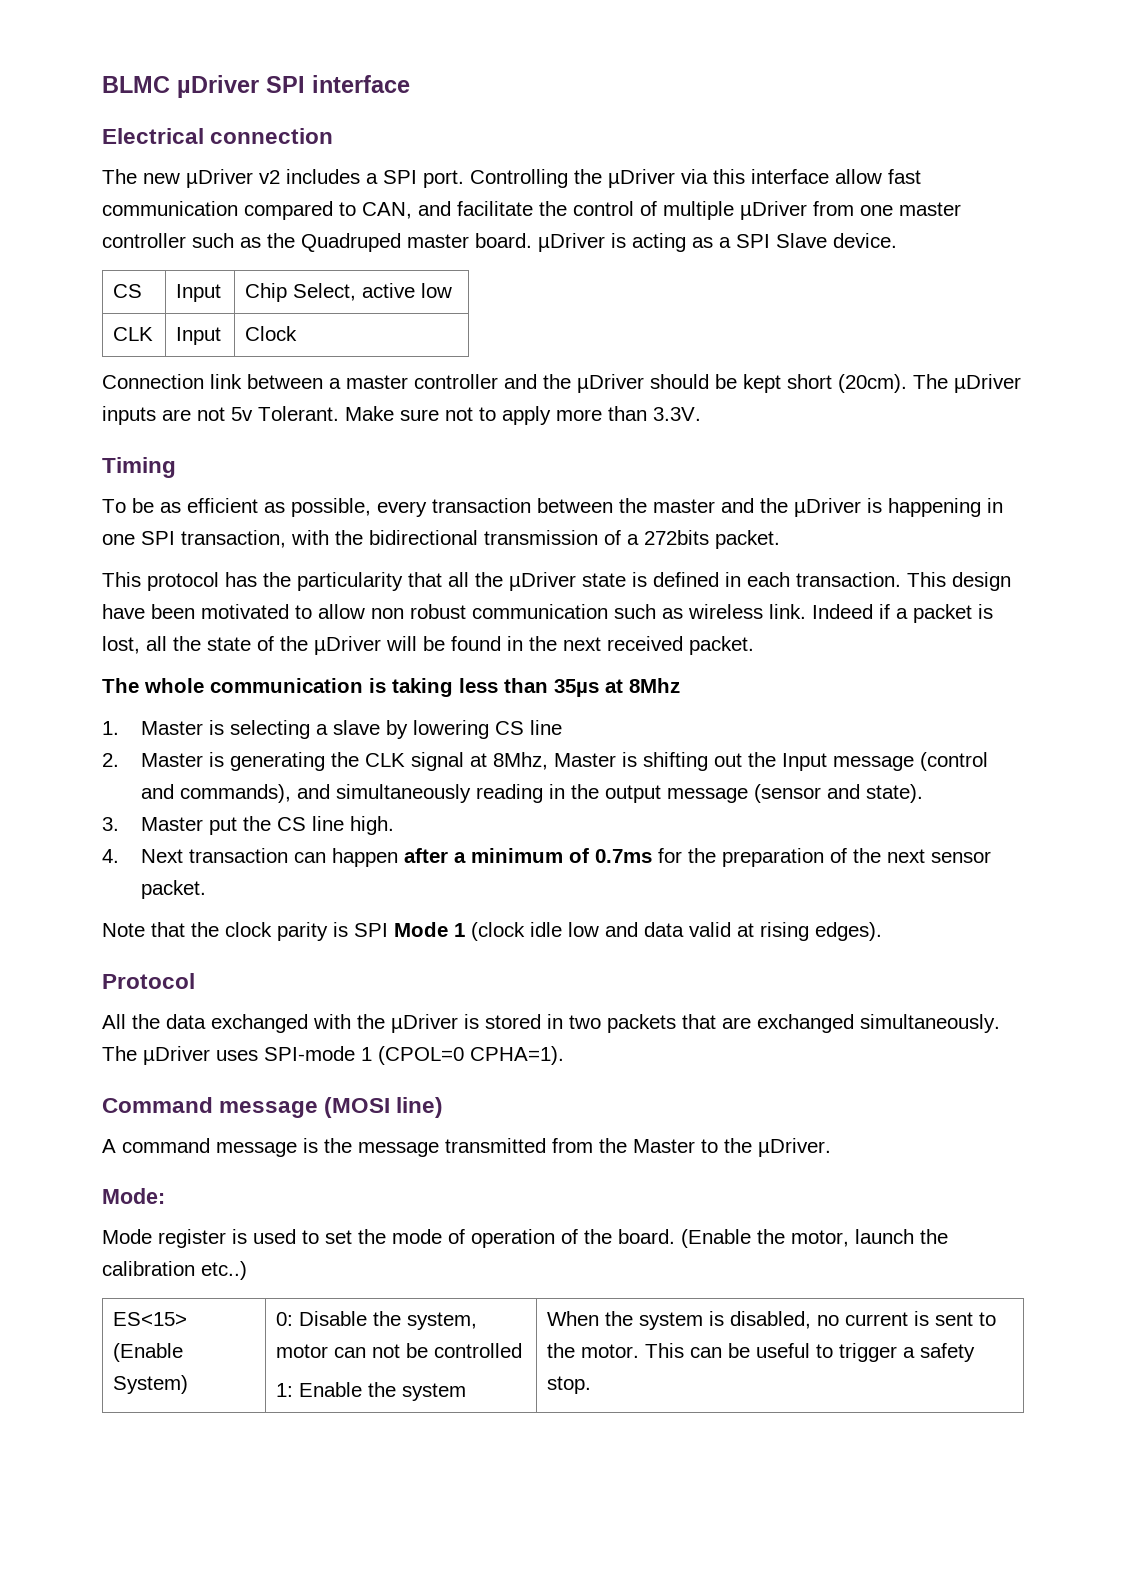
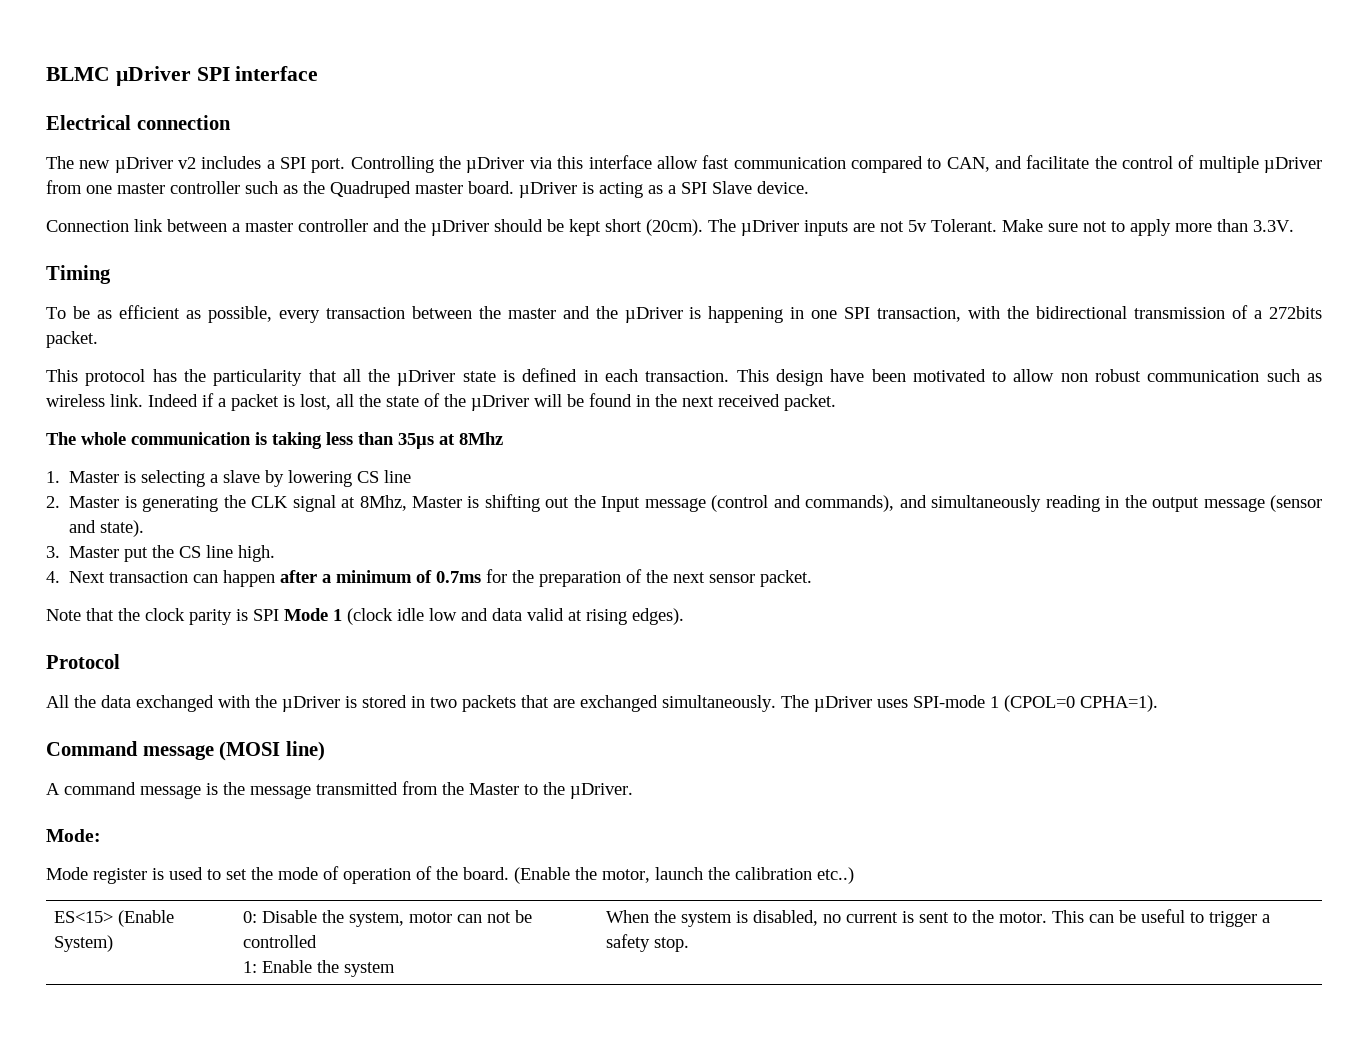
[113,284,143,298] [176,284,222,302] [245,283,453,302] [113,327,154,341] [176,327,222,345] [245,326,298,341] // CS | Input | Chip Select, active low // CLK | Input | Clock -> (809, 187) none

